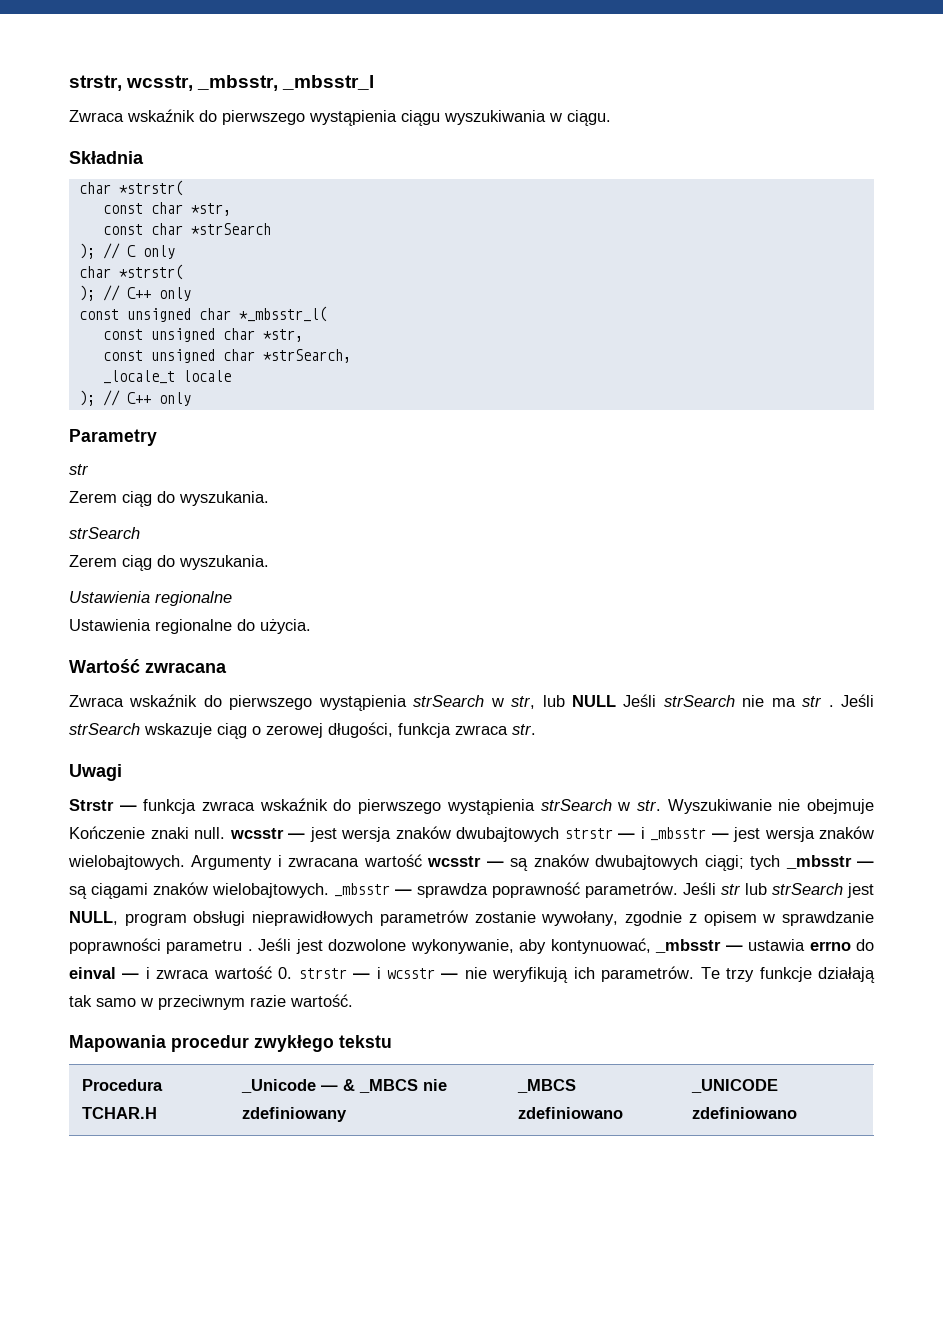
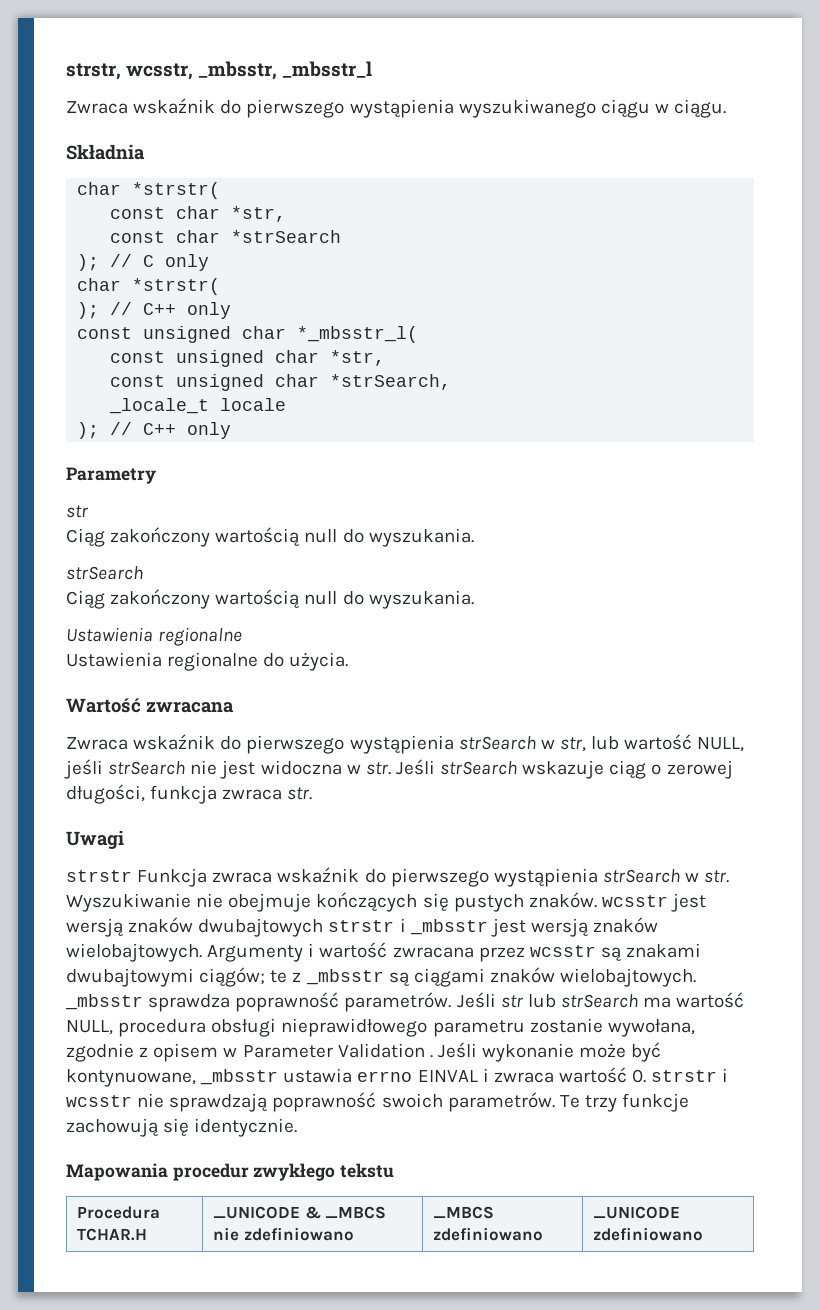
[401,110,546,126] ciągu wyszukiwania -> [458,99,650,118] wyszukiwanego ciągu
[69,491,152,507] Zerem ciąg -> [66,527,338,547] Ciąg zakończony wartością null
[69,555,152,571] Zerem ciąg -> [66,589,338,609] Ciąg zakończony wartością null
[571,694,834,707] NULL Jeśli strSearch nie ma str . -> [624,734,745,752] [64,759,391,779] wartość NULL, jeśli strSearch nie jest widoczna w str.
[69,799,197,814] Strstr — funkcja -> [66,868,208,887] strstr Funkcja
[69,826,391,842] Kończenie znaki null. wcsstr — jest wersja -> [316,892,707,912] [66,918,124,937] kończących się pustych znaków. wcsstr jest wersją
[618,833,635,839] — -> (395, 926) none
[711,827,815,842] — jest wersja -> [490,918,589,937] jest wersją
[288,854,874,871] zwracana wartość wcsstr — są znaków dwubajtowych ciągi; tych _mbsstr — -> [319,942,702,962] [66,967,384,987] wartość zwracana przez wcsstr są znakami dwubajtowymi ciągów; te z _mbsstr
[395,889,412,895] — -> (143, 1002) none
[847,883,874,898] [69,910,875,926] [69,938,874,954] [69,967,140,979] jest NULL, program obsługi nieprawidłowych parametrów zostanie wywołany, zgodnie z opisem w sprawdzanie poprawności parametru . Jeśli jest dozwolone wykonywanie, aby kontynuować, _mbsstr — ustawia errno do einval — -> [643,992,745,1008] [66,1018,695,1037] [66,1042,662,1062] [66,1068,478,1087] ma wartość NULL, procedura obsługi nieprawidłowego parametru zostanie wywołana, zgodnie z opisem w Parameter Validation . Jeśli wykonanie może być kontynuowane, _mbsstr ustawia errno EINVAL
[353,973,371,979] — -> (718, 1076) none
[441,966,876,983] [69,994,353,1010] — nie weryfikują ich parametrów. Te trzy funkcje działają tak samo w przeciwnym razie wartość. -> [137,1092,690,1112] [66,1118,298,1137] nie sprawdzają poprawność swoich parametrów. Te trzy funkcje zachowują się identycznie.
[240,1079,338,1093] _Unicode — -> [213,1206,301,1219] _UNICODE
[241,1107,347,1122] zdefiniowany -> [243,1227,354,1241] zdefiniowano

